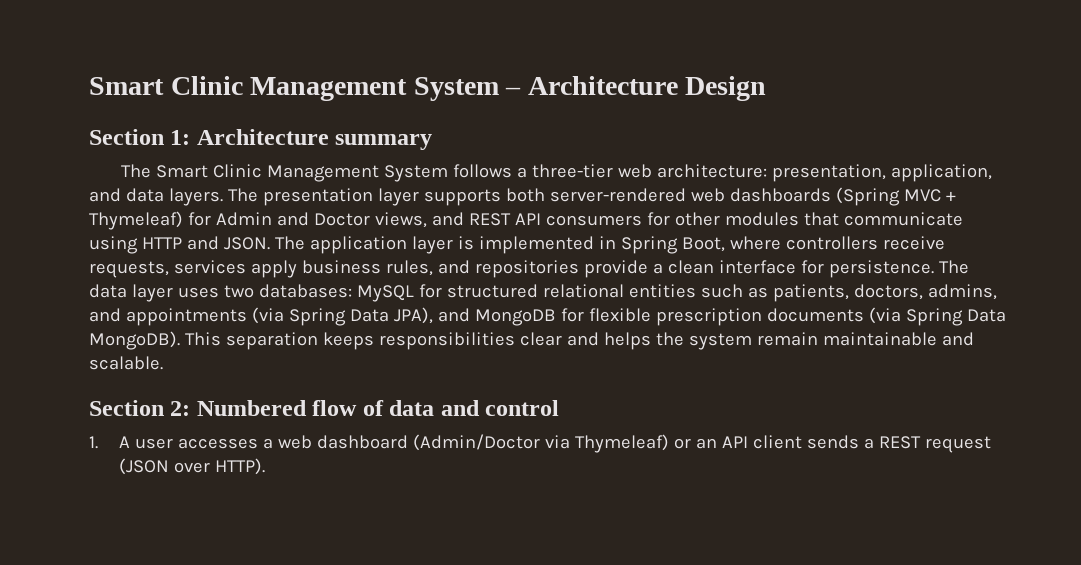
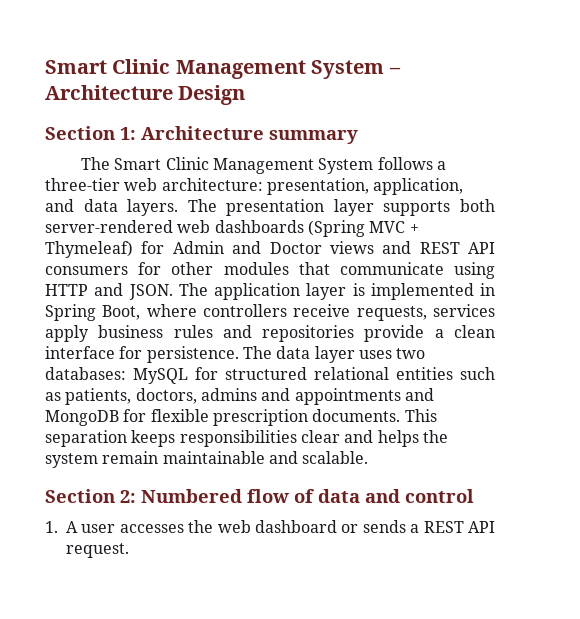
[374,212,427,228] views, -> [329,241,374,254] views
[385,260,433,276] rules, -> [173,325,213,338] rules
[927,284,997,300] admins, -> [200,388,257,401] admins
[251,307,433,326] (via Spring Data JPA), -> (401, 396) none
[766,307,1006,326] [89,331,180,350] documents (via Spring Data MongoDB). -> [312,409,401,422] documents.
[263,438,274,449] a -> [188,520,214,533] the
[413,434,992,453] [119,458,266,475] (Admin/Doctor via Thymeleaf) or an API client sends a REST request (JSON over HTTP). -> [341,520,495,533] [66,543,129,558] or sends a REST API request.

